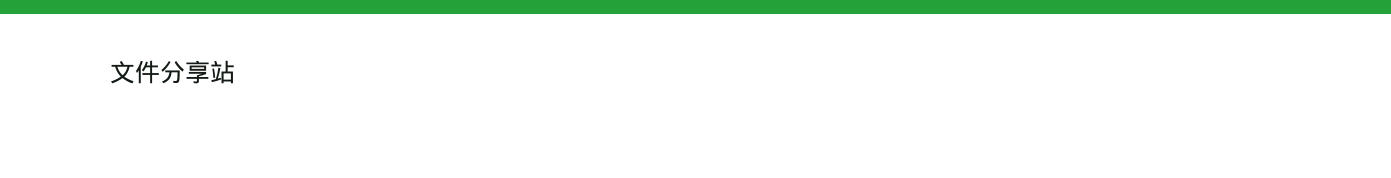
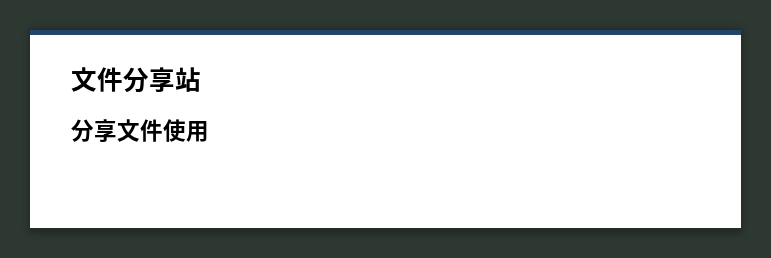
(235, 72) none -> [71,119,209,142] // 分享文件使用

